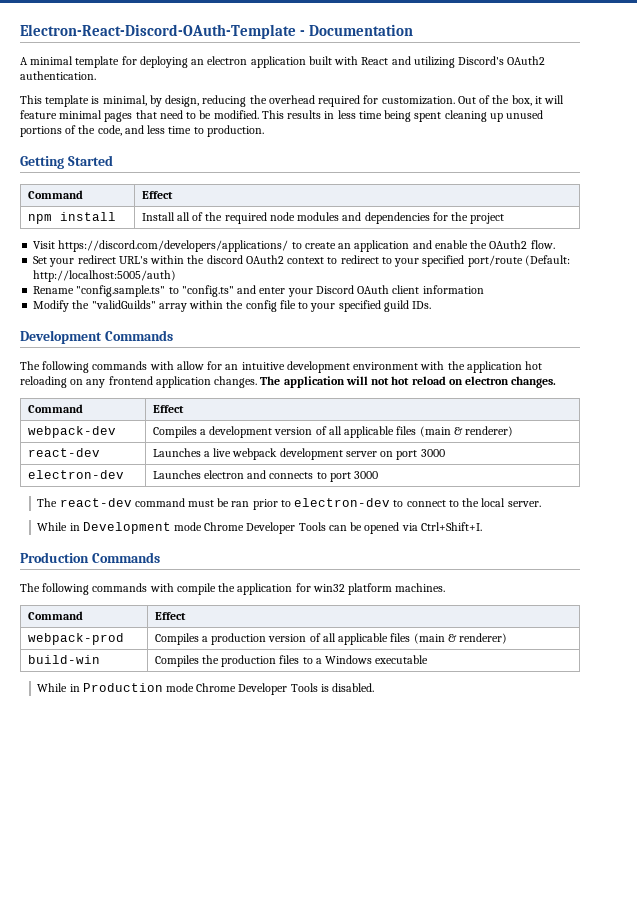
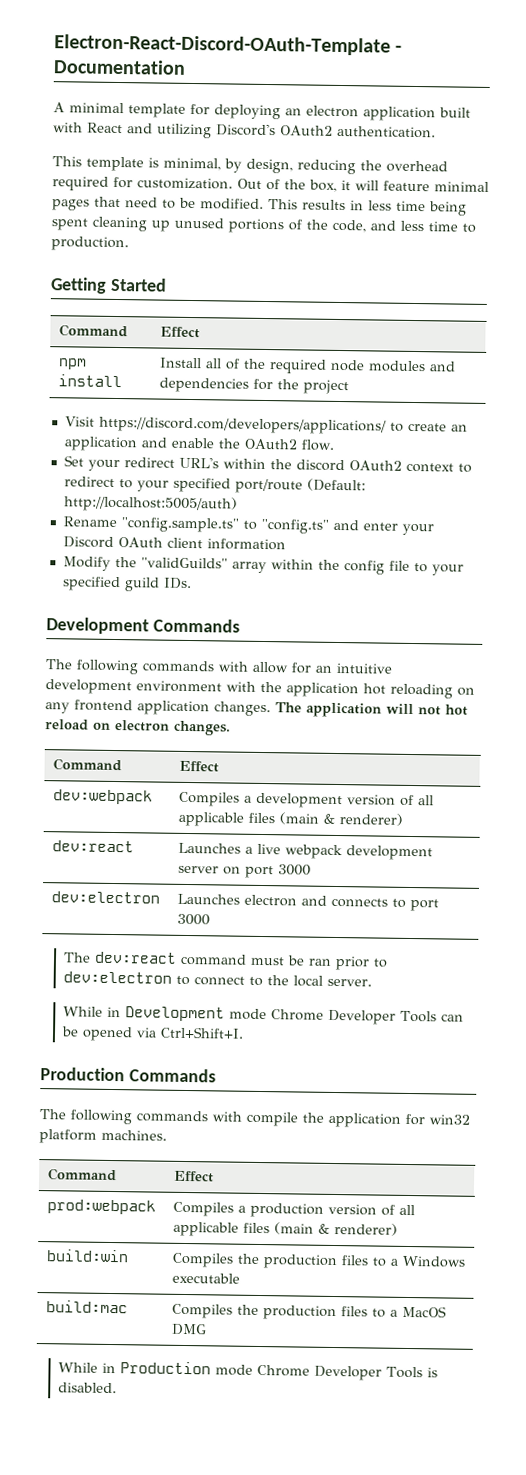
[27,426,116,438] webpack-dev -> [52,789,153,805] dev:webpack
[27,448,100,457] react-dev -> [51,840,134,853] dev:react
[27,470,124,479] electron-dev -> [50,891,160,904] dev:electron
[59,498,132,507] react-dev -> [93,951,177,964] dev:react
[294,498,391,507] electron-dev -> [62,971,172,984] dev:electron
[27,633,124,645] webpack-prod -> [46,1199,156,1215] prod:webpack
[27,655,100,664] build-win -> [45,1249,129,1263] build:win
(429, 659) none -> [45,1300,128,1314] [171,1303,447,1321] [170,1323,207,1336] // build:mac | Compiles the production files to a MacOS DMG

